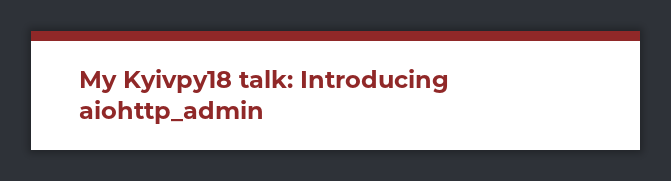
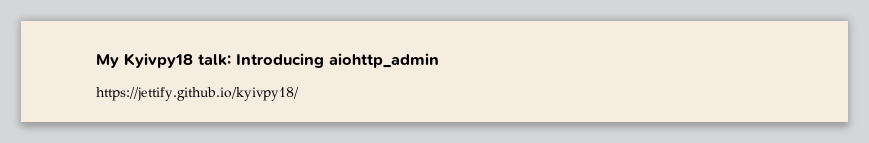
(264, 112) none -> [96,87,299,101] // https://jettify.github.io/kyivpy18/

